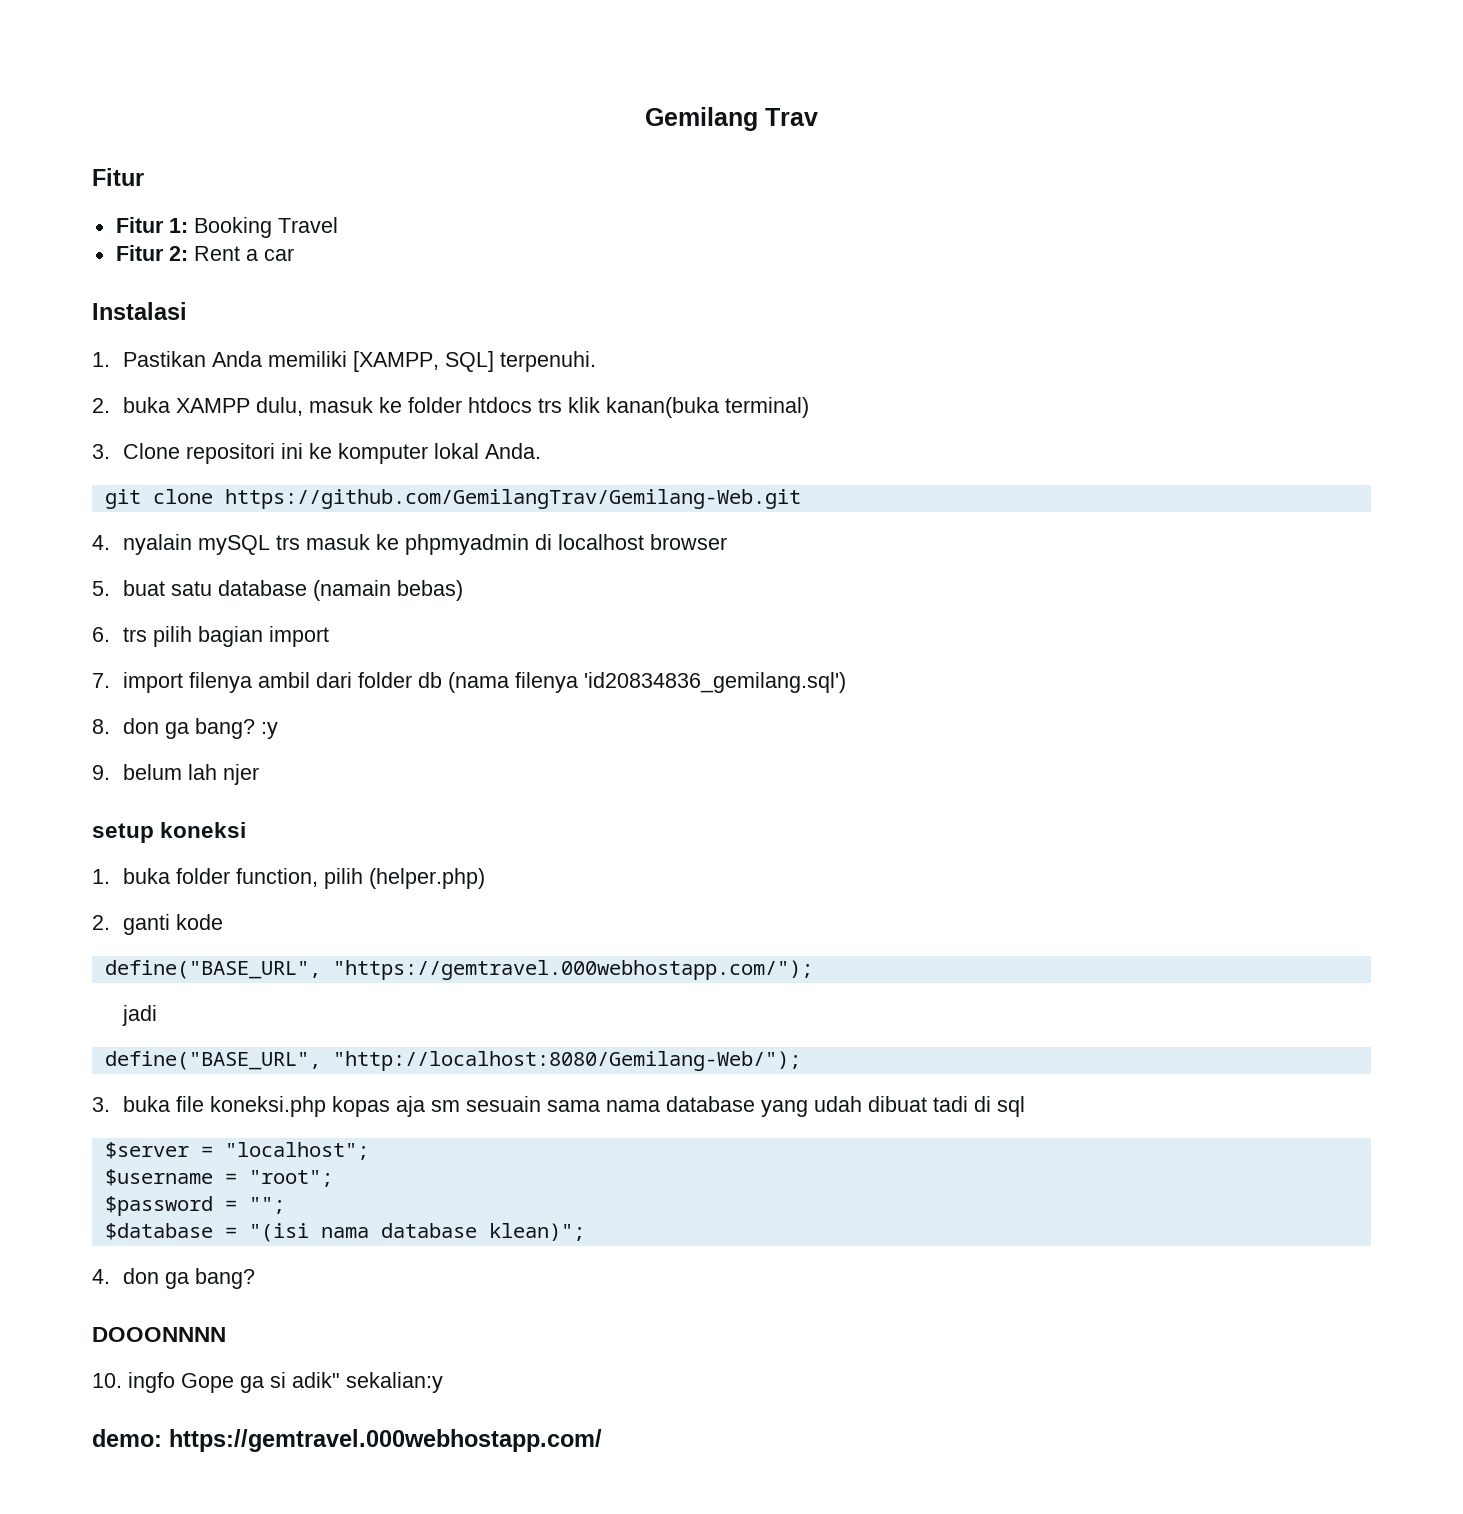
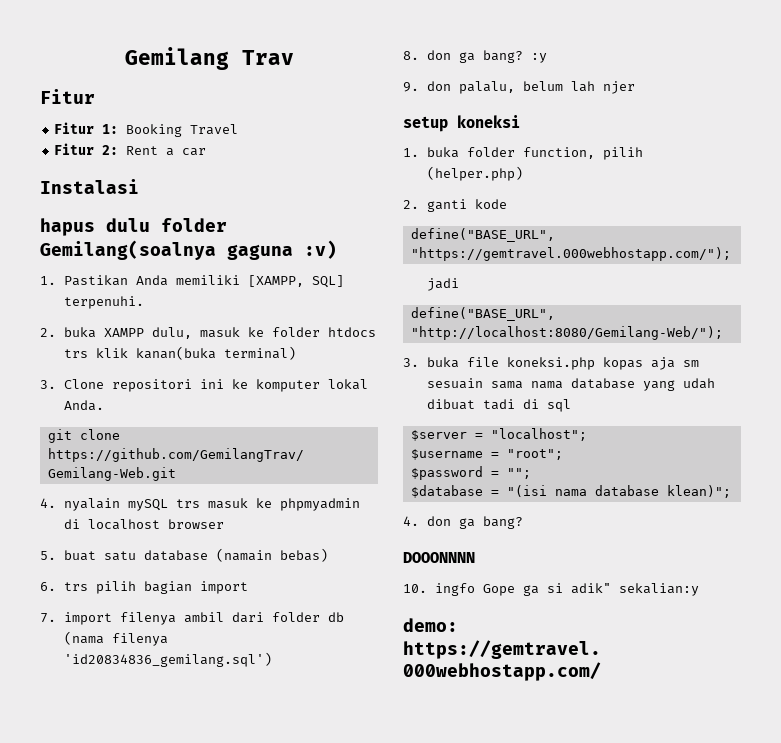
(187, 311) none -> [40,218,227,236] [40,240,337,260] // hapus dulu folder Gemilang(soalnya gaguna :v)
(110, 772) none -> [426,81,515,94] don palalu,

